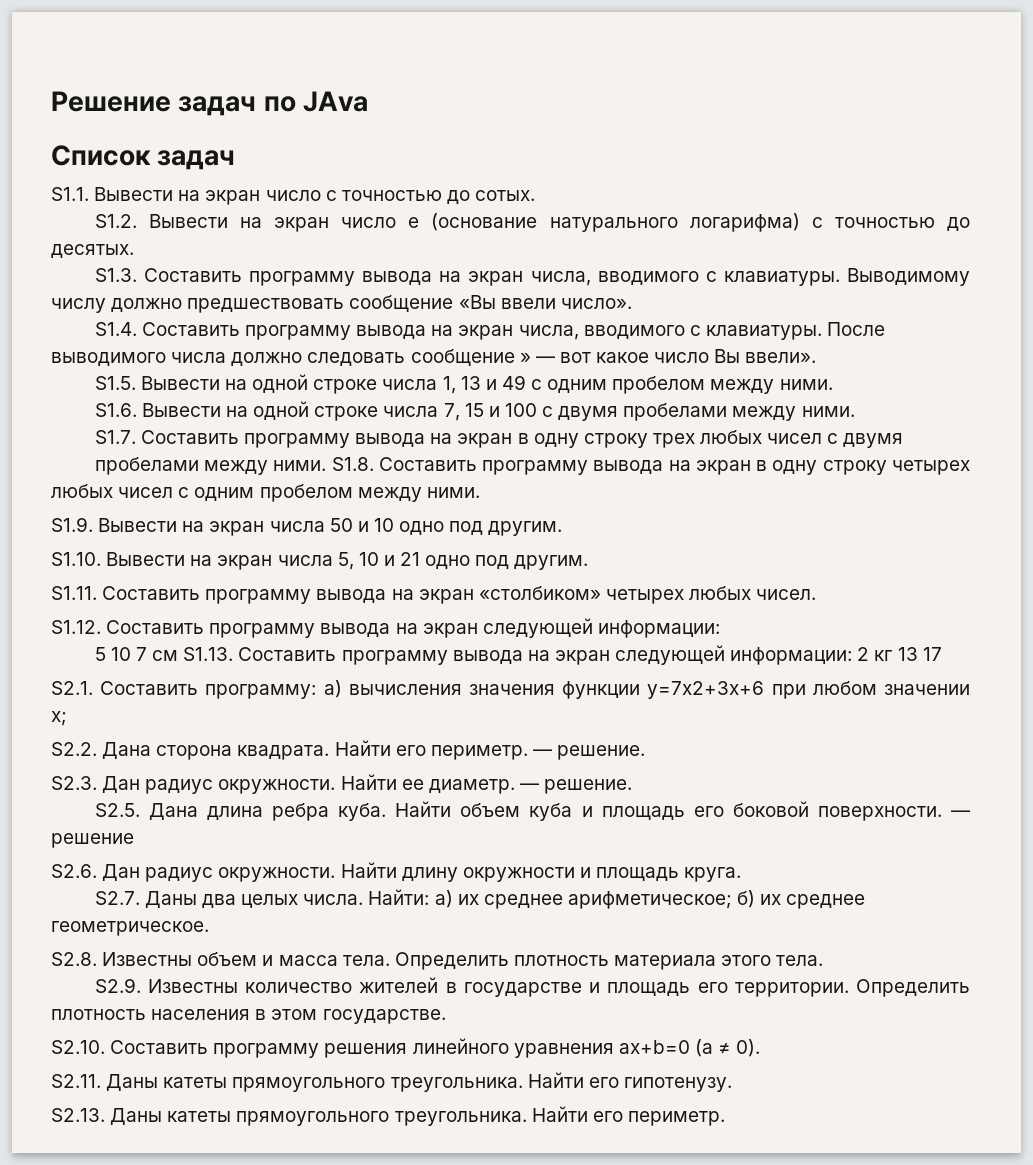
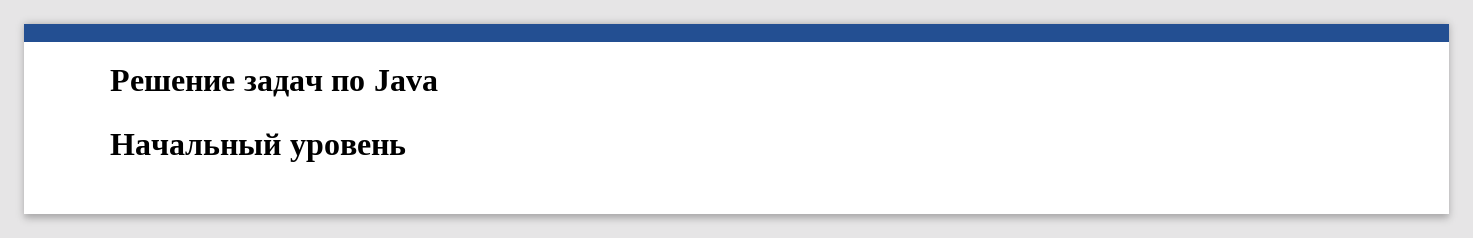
[303,91,369,112] [51,145,236,170] [51,187,536,205] [94,213,970,232] [51,244,134,258] [94,268,970,286] [51,295,632,313] [94,322,886,340] [51,349,817,366] [94,374,833,394] [94,401,855,421] [94,430,904,448] [94,457,971,475] [51,484,480,502] [51,517,563,536] [51,552,589,570] [51,586,817,604] [51,618,720,638] [94,645,942,665] [51,680,971,699] [51,711,67,726] [51,740,646,760] [51,774,633,794] [94,801,971,821] [51,833,134,848] [51,862,742,882] [94,889,866,909] [51,921,209,936] [51,952,824,970] [94,977,971,997] [51,1009,446,1024] [51,1038,761,1058] [51,1072,732,1092] [51,1106,725,1126] JAva // Список задач // S1.1. Вывести на экран число с точностью до сотых. // S1.2. Вывести на экран число e (основание натурального логарифма) с точностью до десятых. // S1.3. Составить программу вывода на экран числа, вводимого с клавиатуры. Выводимому числу должно предшествовать сообщение «Вы ввели число». // S1.4. Составить программу вывода на экран числа, вводимого с клавиатуры. После выводимого числа должно следовать сообщение » — вот какое число Вы ввели». // S1.5. Вывести на одной строке числа 1, 13 и 49 с одним пробелом между ними. // S1.6. Вывести на одной строке числа 7, 15 и 100 с двумя пробелами между ними. // S1.7. Составить программу вывода на экран в одну строку трех любых чисел с двумя // пробелами между ними. S1.8. Составить программу вывода на экран в одну строку четырех любых чисел с одним пробелом между ними. // S1.9. Вывести на экран числа 50 и 10 одно под другим. // S1.10. Вывести на экран числа 5, 10 и 21 одно под другим. // S1.11. Составить программу вывода на экран «столбиком» четырех любых чисел. // S1.12. Составить программу вывода на экран следующей информации: // 5 10 7 см S1.13. Составить программу вывода на экран следующей информации: 2 кг 13 17 // S2.1. Составить программу: а) вычисления значения функции y=7x2+3x+6 при любом значении x; // S2.2. Дана сторона квадрата. Найти его периметр. — решение. // S2.3. Дан радиус окружности. Найти ее диаметр. — решение. // S2.5. Дана длина ребра куба. Найти объем куба и площадь его боковой поверхности. — решение // S2.6. Дан радиус окружности. Найти длину окружности и площадь круга. // S2.7. Даны два целых числа. Найти: а) их среднее арифметическое; б) их среднее геометрическое. // S2.8. Известны объем и масса тела. Определить плотность материала этого тела. // S2.9. Известны количество жителей в государстве и площадь его территории. Определить плотность населения в этом государстве. // S2.10. Составить программу решения линейного уравнения ax+b=0 (a ≠ 0). // S2.11. Даны катеты прямоугольного треугольника. Найти его гипотенузу. // S2.13. Даны катеты прямоугольного треугольника. Найти его периметр. -> [373,70,438,91] [110,133,406,162] Java // Начальный уровень

